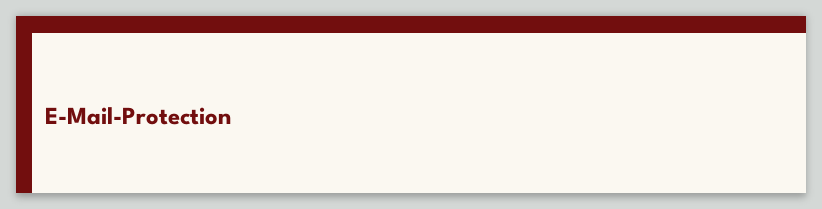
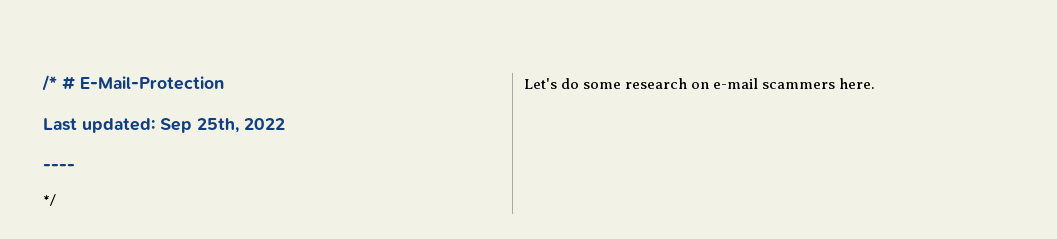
(45, 116) none -> [42,75,75,91] /* #
(231, 116) none -> [43,118,285,133] [43,164,75,171] [43,194,56,206] [524,78,876,89] // Last updated: Sep 25th, 2022 // ---- // */ // Let's do some research on e-mail scammers here.

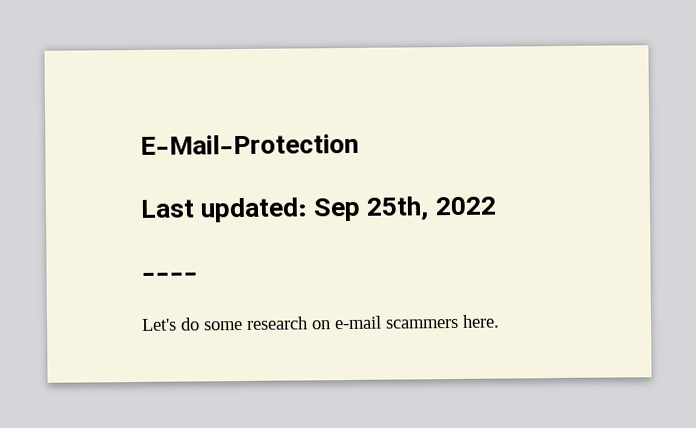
[42,75,75,91] /* # -> (140, 144) none
[43,194,56,206] // */ -> (198, 276) none

